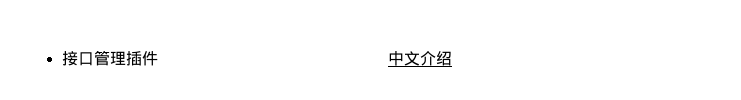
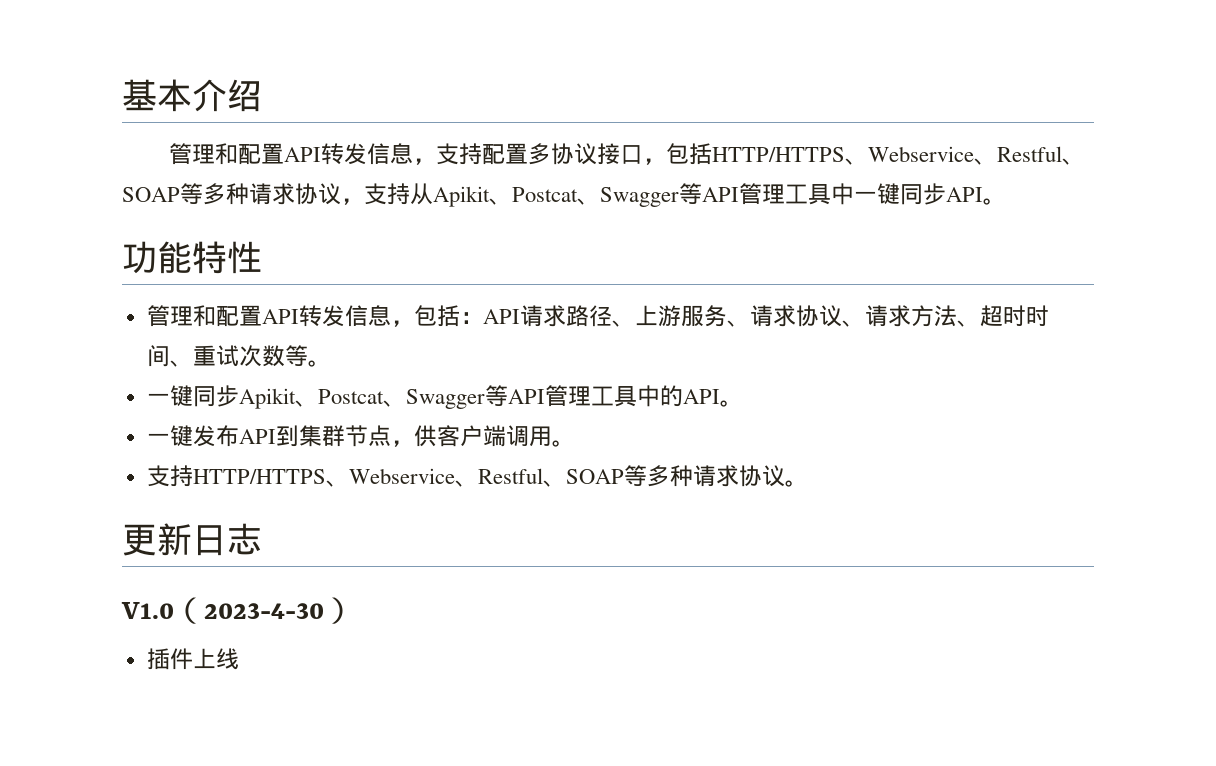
[61,50,126,66] 接口管理 -> [122,79,262,112] [168,143,1085,165] [122,183,1006,207] [122,241,262,274] [146,305,1049,327] [146,345,331,367] [146,385,743,409] [146,425,575,447] [146,465,808,487] [122,523,262,556] [121,597,354,624] 基本介绍 // 管理和配置API转发信息，支持配置多协议接口，包括HTTP/HTTPS、Webservice、Restful、SOAP等多种请求协议，支持从Apikit、Postcat、Swagger等API管理工具中一键同步API。 // 功能特性 // 管理和配置API转发信息，包括：API请求路径、上游服务、请求协议、请求方法、超时时间、重试次数等。 // 一键同步Apikit、Postcat、Swagger等API管理工具中的API。 // 一键发布API到集群节点，供客户端调用。 // 支持HTTP/HTTPS、Webservice、Restful、SOAP等多种请求协议。 // 更新日志 // V1.0（2023-4-30） //
[388,51,452,66] // 中文介绍 -> [192,648,239,670] 上线

